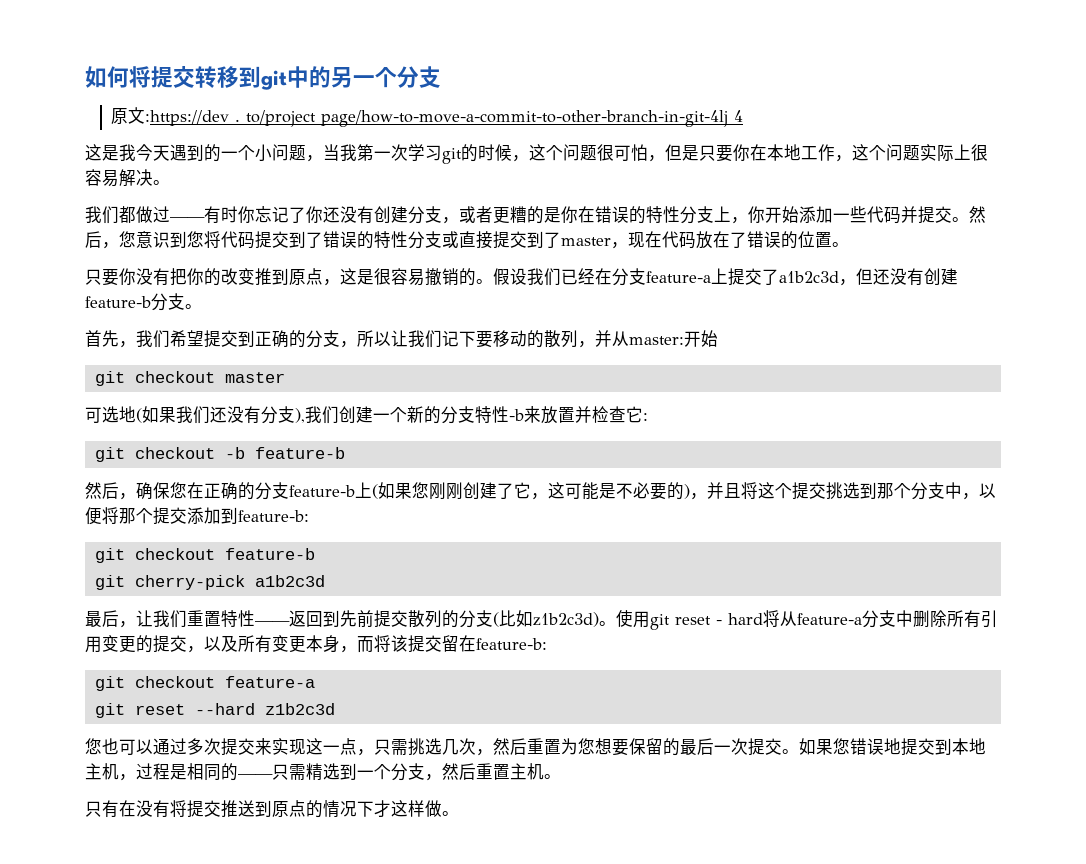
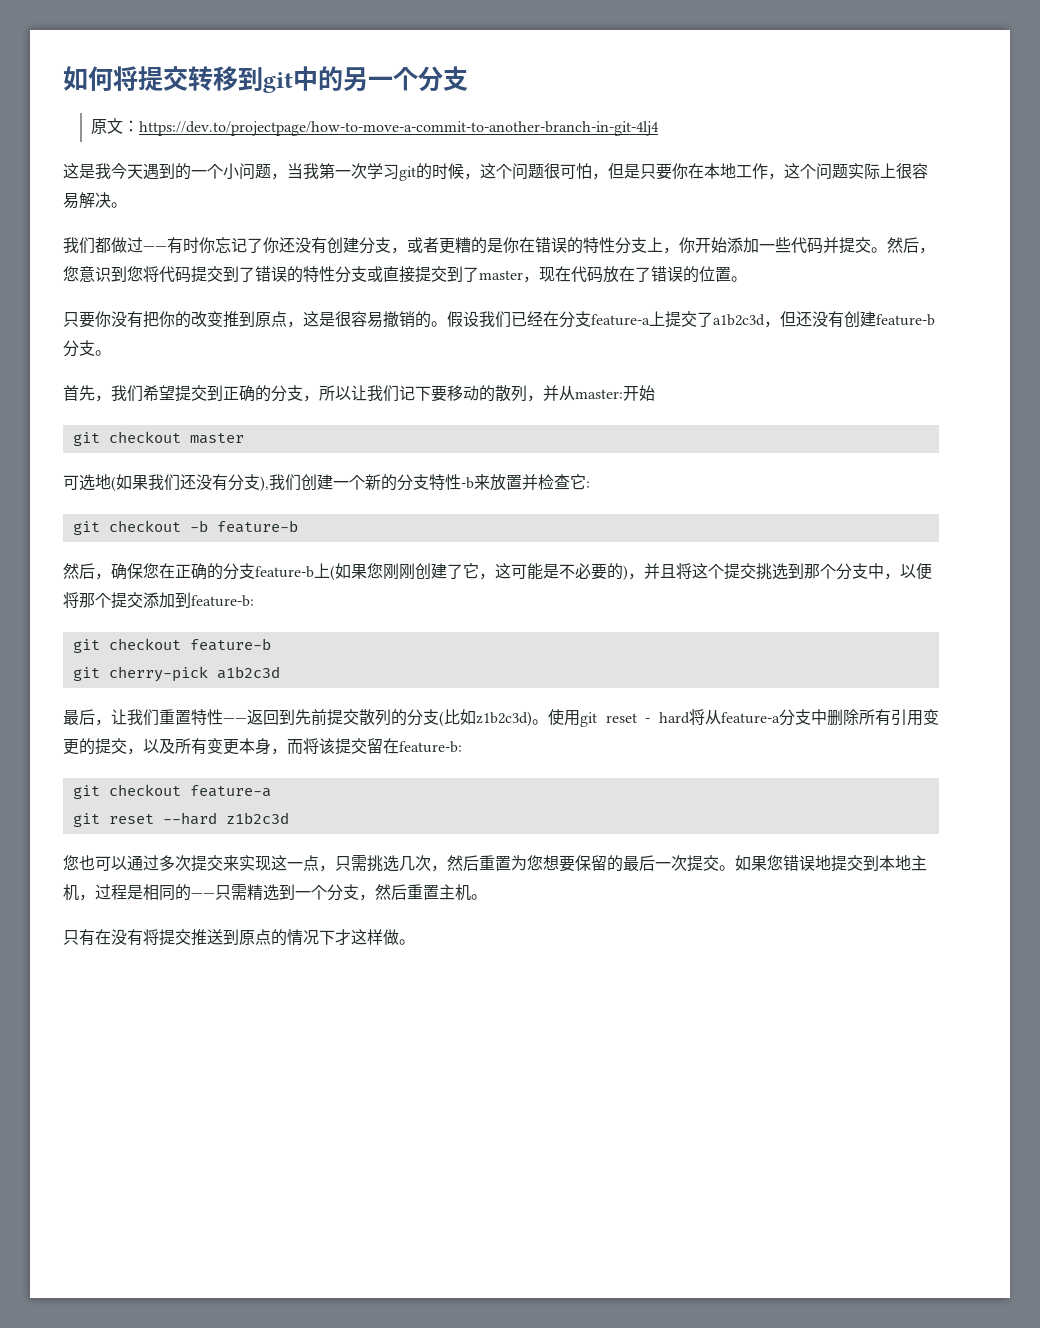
[145,110,744,127] :https://dev . to/project page/how-to-move-a-commit-to-other-branch-in-git-4lj 4 -> [122,120,659,136] ：https://dev.to/projectpage/how-to-move-a-commit-to-another-branch-in-git-4lj4

